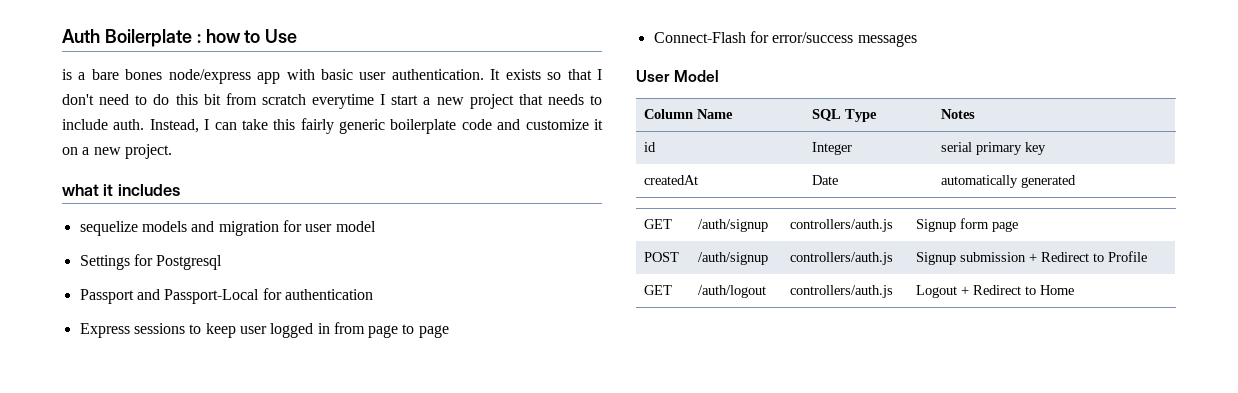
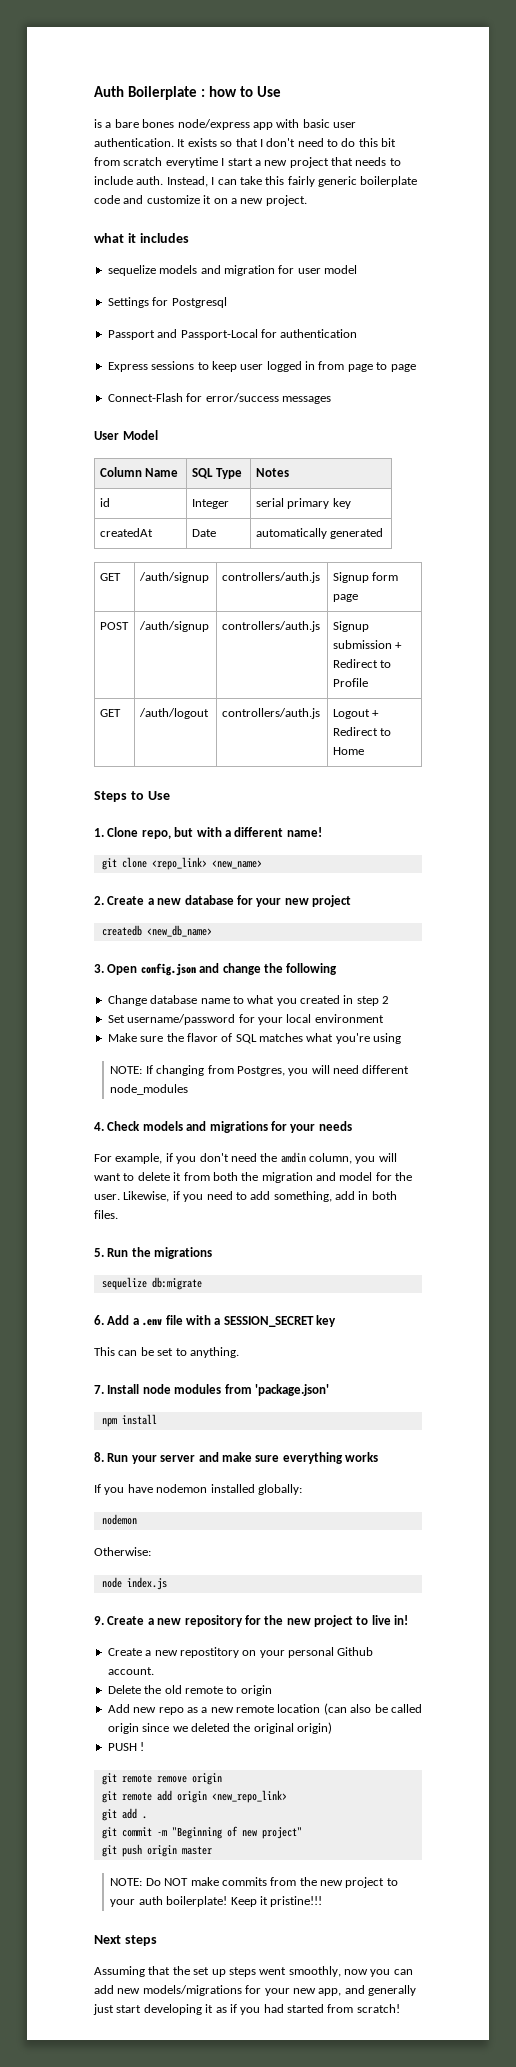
(1074, 290) none -> [94,791,170,802] [94,827,322,839] [101,857,262,870] [94,895,351,907] [101,925,212,937] [94,963,338,976] [107,995,390,1006] [107,1014,384,1025] [107,1033,402,1044] [110,1065,410,1076] [110,1084,189,1095] [94,1121,352,1133] [94,1152,397,1164] [94,1172,413,1183] [94,1191,397,1202] [94,1210,118,1219] [94,1247,213,1259] [101,1277,202,1290] [94,1315,336,1327] [94,1347,239,1358] [94,1384,329,1396] [101,1414,157,1427] [94,1452,378,1464] [94,1484,302,1495] [101,1514,137,1525] [94,1547,151,1556] [101,1577,167,1590] [94,1615,409,1627] [107,1647,374,1658] [107,1667,154,1675] [107,1685,272,1696] [107,1703,422,1715] [107,1722,332,1734] [107,1742,145,1751] [101,1773,222,1785] [101,1790,287,1803] [101,1808,147,1821] [101,1826,302,1839] [101,1844,212,1857] [110,1877,398,1888] [110,1896,323,1907] [94,1935,157,1946] [94,1966,413,1977] [94,1985,416,1996] [93,2004,400,2015] // Steps to Use // 1. Clone repo, but with a different name! // git clone <repo_link> <new_name> // 2. Create a new database for your new project // createdb <new_db_name> // 3. Open config.json and change the following // Change database name to what you created in step 2 // Set username/password for your local environment // Make sure the flavor of SQL matches what you're using // NOTE: If changing from Postgres, you will need different node_modules // 4. Check models and migrations for your needs // For example, if you don't need the amdin column, you will want to delete it from both the migration and model for the user. Likewise, if you need to add something, add in both files. // 5. Run the migrations // sequelize db:migrate // 6. Add a .env file with a SESSION_SECRET key // This can be set to anything. // 7. Install node modules from 'package.json' // npm install // 8. Run your server and make sure everything works // If you have nodemon installed globally: // nodemon // Otherwise: // node index.js // 9. Create a new repository for the new project to live in! // Create a new repostitory on your personal Github account. // Delete the old remote to origin // Add new repo as a new remote location (can also be called origin since we deleted the original origin) // PUSH ! // git remote remove origin // git remote add origin <new_repo_link> // git add . // git commit -m "Beginning of new project" // git push origin master // NOTE: Do NOT make commits from the new project to your auth boilerplate! Keep it pristine!!! // Next steps // Assuming that the set up steps went smoothly, now you can add new models/migrations for your new app, and generally just start developing it as if you had started from scratch!

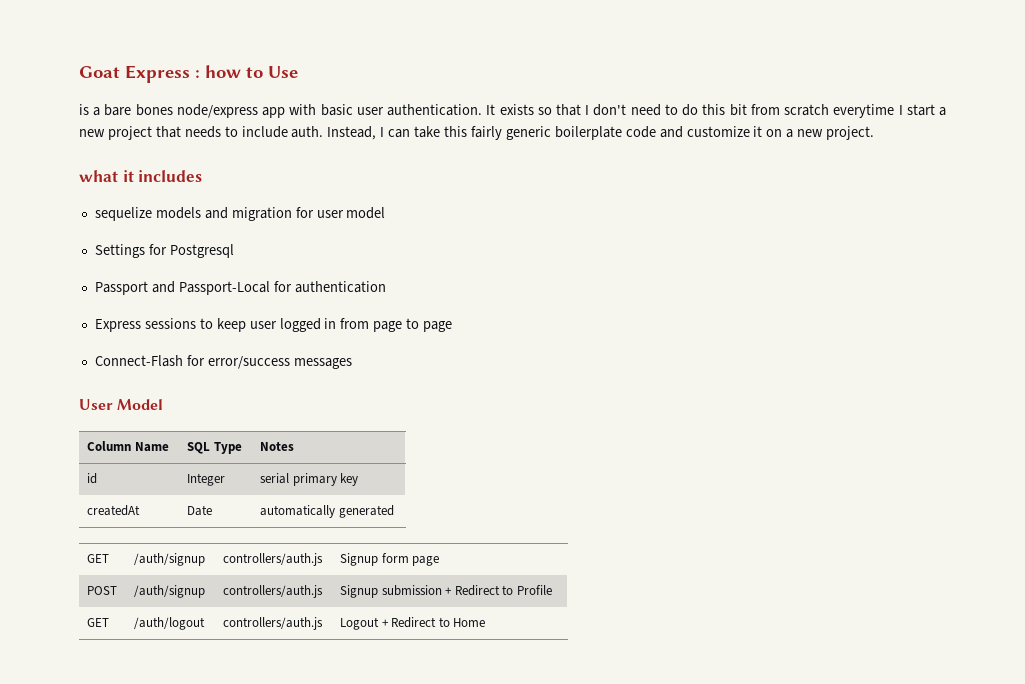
[94,86,197,100] Auth Boilerplate -> [79,65,190,83] Goat Express
[94,791,170,802] [94,827,322,839] [101,857,262,870] [94,895,351,907] [101,925,212,937] [94,963,338,976] [107,995,390,1006] [107,1014,384,1025] [107,1033,402,1044] [110,1065,410,1076] [110,1084,189,1095] [94,1121,352,1133] [94,1152,397,1164] [94,1172,413,1183] [94,1191,397,1202] [94,1210,118,1219] [94,1247,213,1259] [101,1277,202,1290] [94,1315,336,1327] [94,1347,239,1358] [94,1384,329,1396] [101,1414,157,1427] [94,1452,378,1464] [94,1484,302,1495] [101,1514,137,1525] [94,1547,151,1556] [101,1577,167,1590] [94,1615,409,1627] [107,1647,374,1658] [107,1667,154,1675] [107,1685,272,1696] [107,1703,422,1715] [107,1722,332,1734] [107,1742,145,1751] [101,1773,222,1785] [101,1790,287,1803] [101,1808,147,1821] [101,1826,302,1839] [101,1844,212,1857] [110,1877,398,1888] [110,1896,323,1907] [94,1935,157,1946] [94,1966,413,1977] [94,1985,416,1996] [93,2004,400,2015] // Steps to Use // 1. Clone repo, but with a different name! // git clone <repo_link> <new_name> // 2. Create a new database for your new project // createdb <new_db_name> // 3. Open config.json and change the following // Change database name to what you created in step 2 // Set username/password for your local environment // Make sure the flavor of SQL matches what you're using // NOTE: If changing from Postgres, you will need different node_modules // 4. Check models and migrations for your needs // For example, if you don't need the amdin column, you will want to delete it from both the migration and model for the user. Likewise, if you need to add something, add in both files. // 5. Run the migrations // sequelize db:migrate // 6. Add a .env file with a SESSION_SECRET key // This can be set to anything. // 7. Install node modules from 'package.json' // npm install // 8. Run your server and make sure everything works // If you have nodemon installed globally: // nodemon // Otherwise: // node index.js // 9. Create a new repository for the new project to live in! // Create a new repostitory on your personal Github account. // Delete the old remote to origin // Add new repo as a new remote location (can also be called origin since we deleted the original origin) // PUSH ! // git remote remove origin // git remote add origin <new_repo_link> // git add . // git commit -m "Beginning of new project" // git push origin master // NOTE: Do NOT make commits from the new project to your auth boilerplate! Keep it pristine!!! // Next steps // Assuming that the set up steps went smoothly, now you can add new models/migrations for your new app, and generally just start developing it as if you had started from scratch! -> (486, 622) none

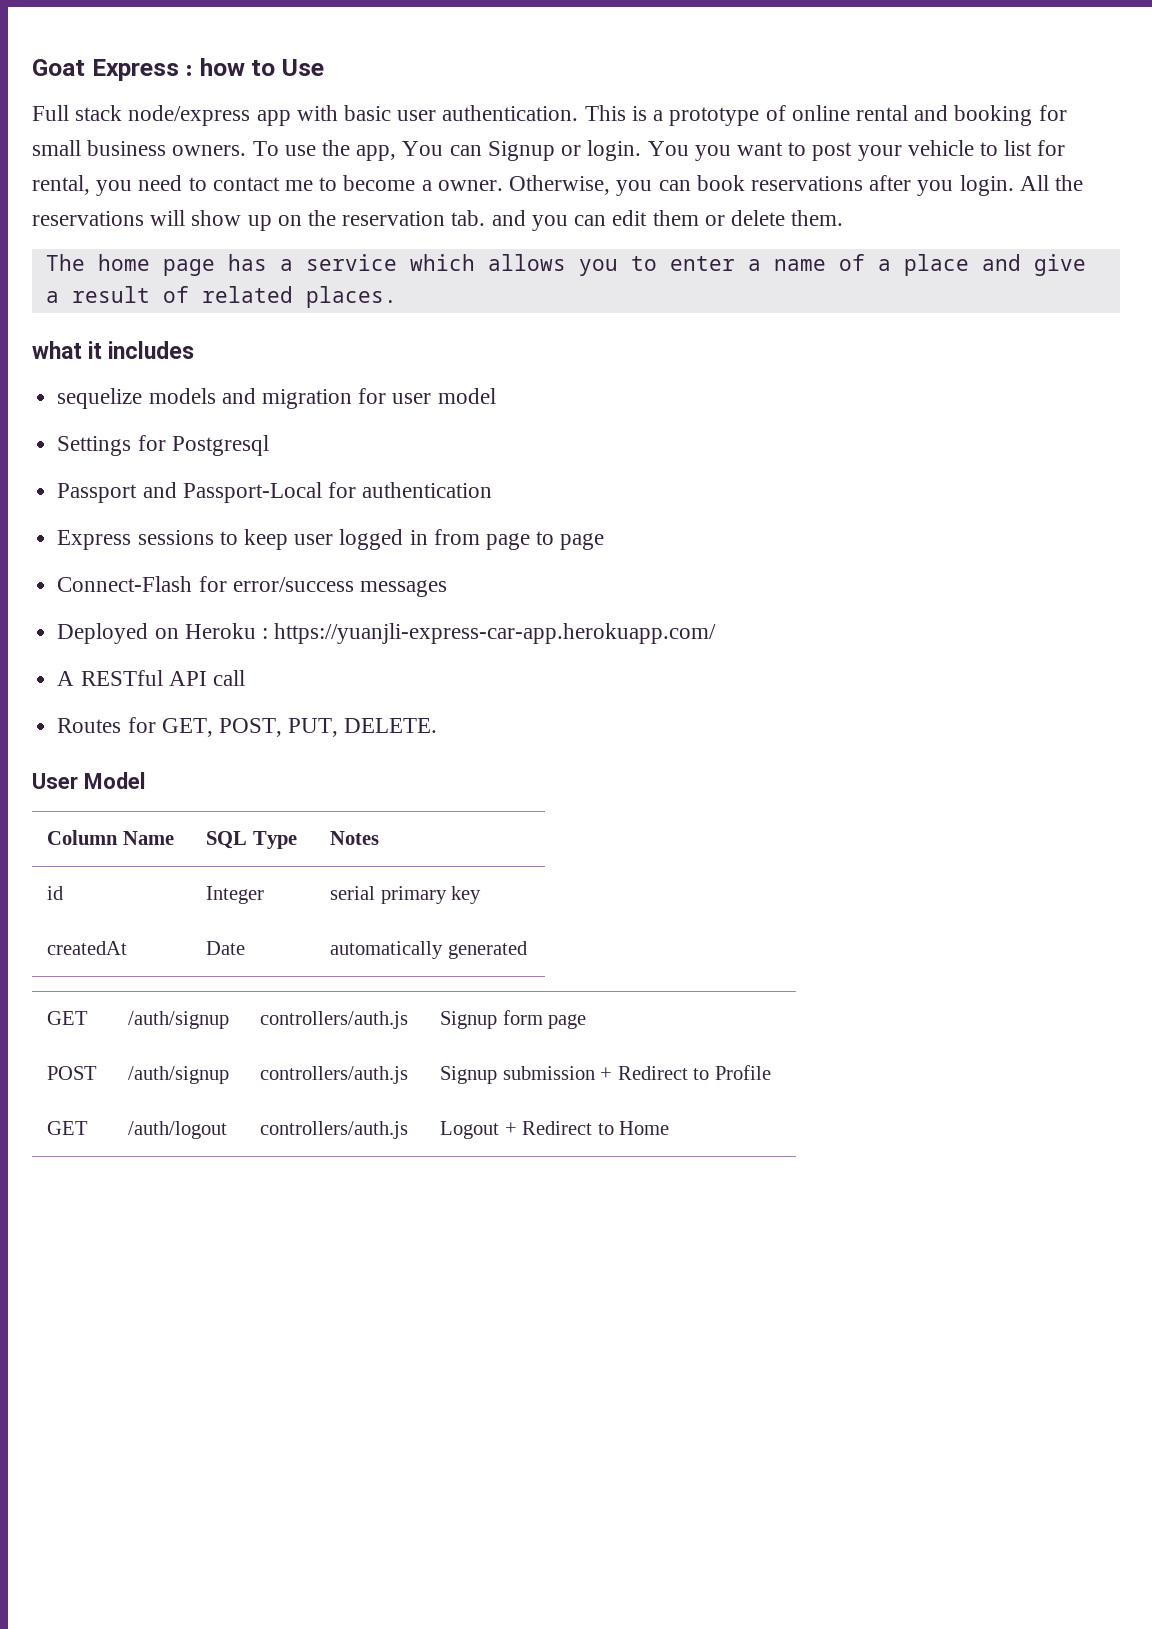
[79,104,173,116] is a bare bones -> [32,105,123,121] Full stack
[486,104,947,118] [79,126,875,140] It exists so that I don't need to do this bit from scratch everytime I start a new project that needs to include auth. Instead, I can take this fairly generic boilerplate code and customize it on a new project. -> [584,105,1067,126] [32,140,1066,161] [32,175,1083,196] [32,210,844,231] [45,254,1086,276] [45,286,397,308] This is a prototype of online rental and booking for small business owners. To use the app, You can Signup or login. You you want to post your vehicle to list for rental, you need to contact me to become a owner. Otherwise, you can book reservations after you login. All the reservations will show up on the reservation tab. and you can edit them or delete them. // The home page has a service which allows you to enter a name of a place and give a result of related places.
(352, 363) none -> [57,623,717,644] [57,670,245,686] [57,717,438,737] // Deployed on Heroku : https://yuanjli-express-car-app.herokuapp.com/ // A RESTful API call // Routes for GET, POST, PUT, DELETE.

